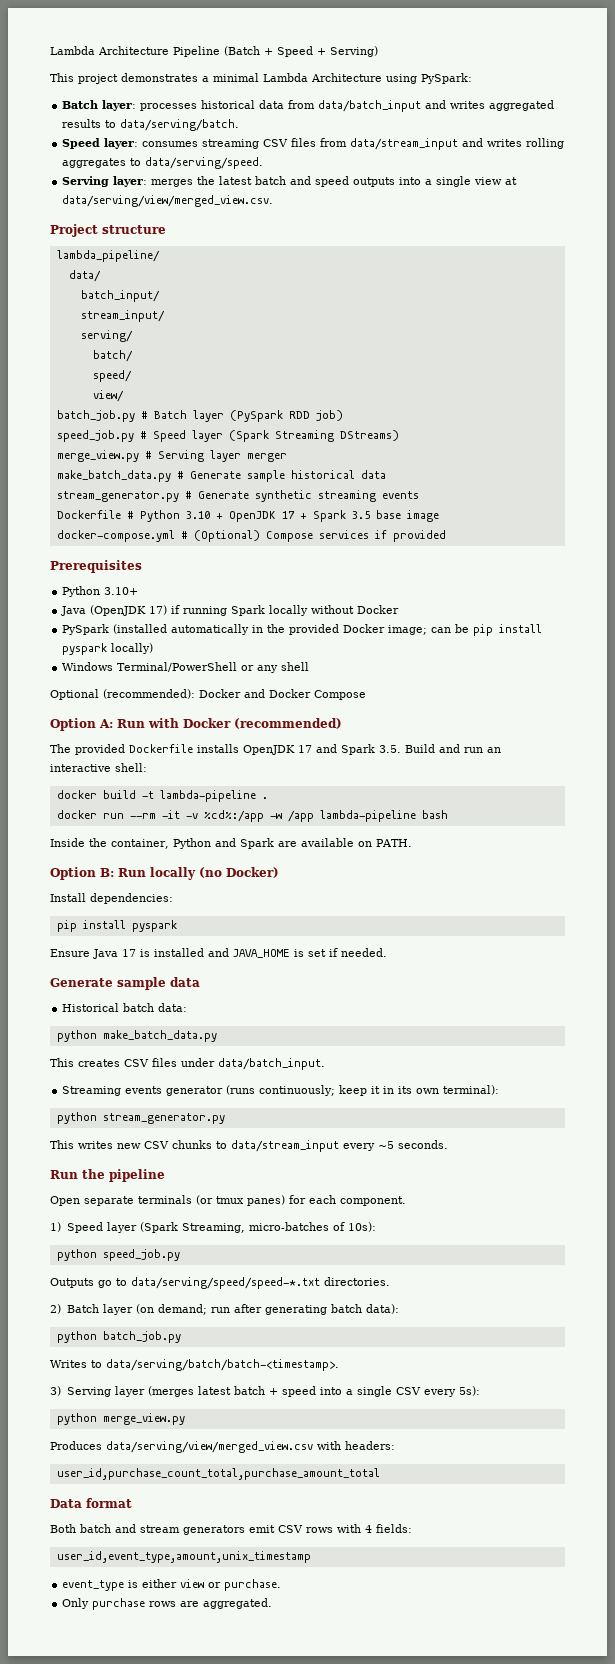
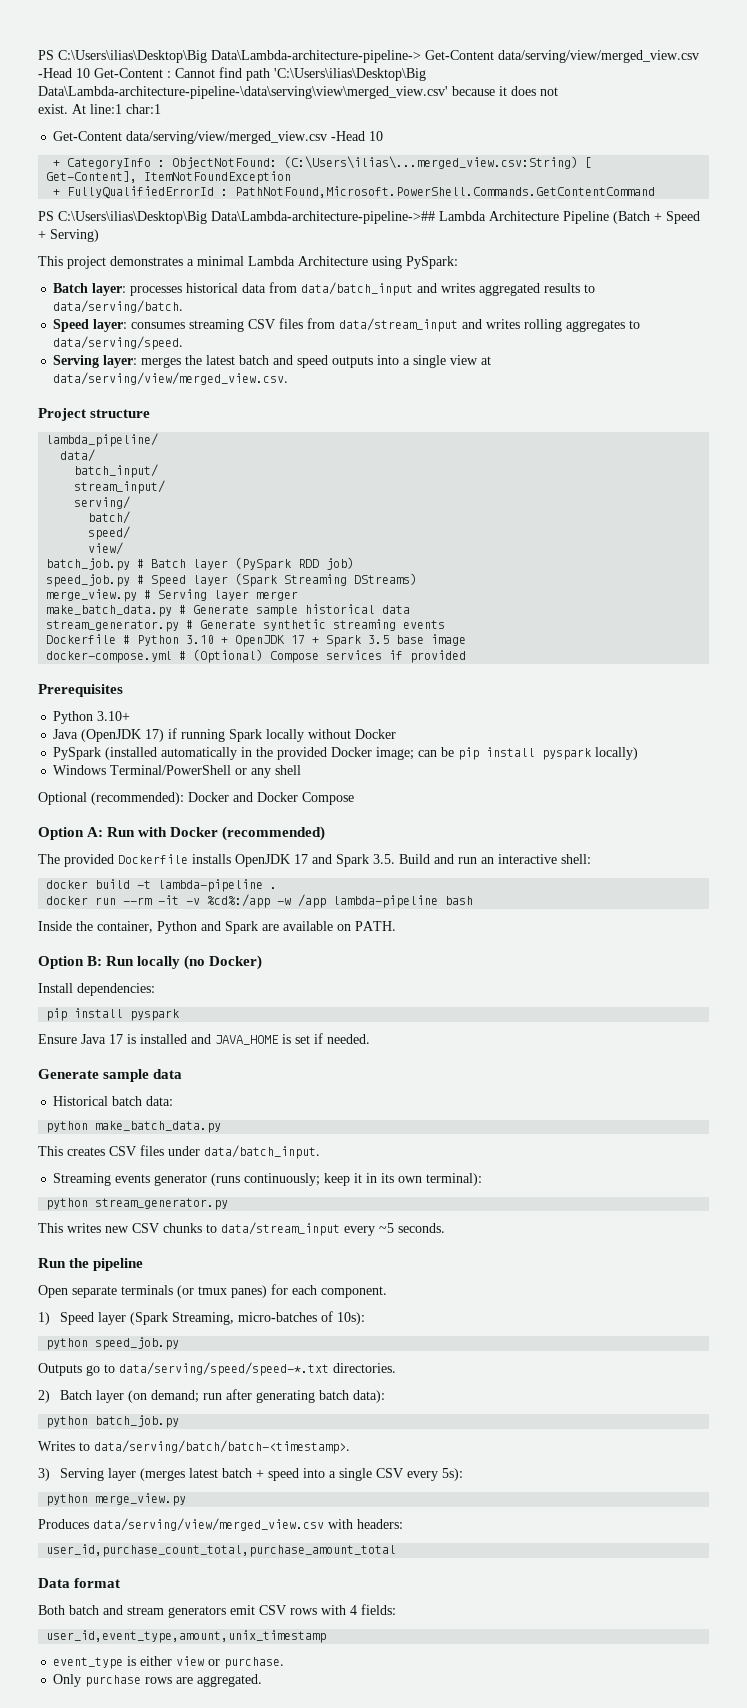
(50, 50) none -> [38,50,699,63] [38,67,426,81] [38,86,558,99] [38,104,161,114] [53,131,384,144] [53,156,593,169] [46,171,292,184] [53,186,656,198] [38,211,435,224] PS C:\Users\ilias\Desktop\Big Data\Lambda-architecture-pipeline-> Get-Content data/serving/view/merged_view.csv -Head 10 Get-Content : Cannot find path 'C:\Users\ilias\Desktop\Big Data\Lambda-architecture-pipeline-\data\serving\view\merged_view.csv' because it does not // exist. At line:1 char:1 // Get-Content data/serving/view/merged_view.csv -Head 10 // + CategoryInfo : ObjectNotFound: (C:\Users\ilias\...merged_view.csv:String) [ // Get-Content], ItemNotFoundException // + FullyQualifiedErrorId : PathNotFound,Microsoft.PowerShell.Commands.GetContentCommand // PS C:\Users\ilias\Desktop\Big Data\Lambda-architecture-pipeline->##

